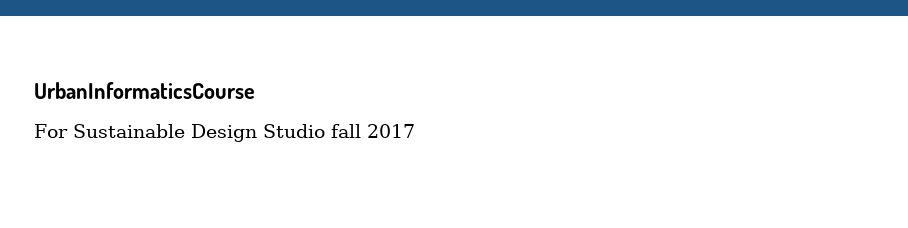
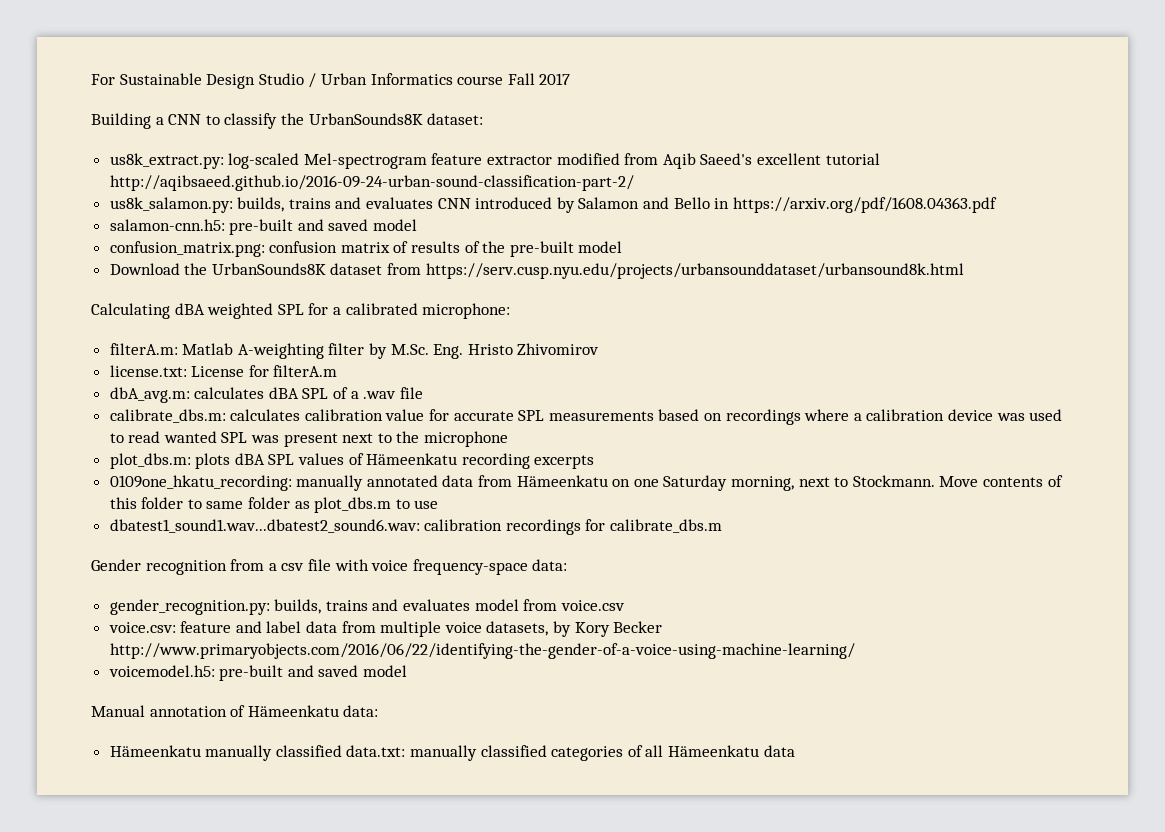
[34,82,255,99] UrbanInformaticsCourse // -> (91, 79) none
[330,124,415,138] fall 2017 -> [308,73,571,88] [91,113,484,129] [109,153,880,169] [109,175,634,191] [109,197,997,213] [109,219,418,235] [109,241,623,257] [109,263,964,279] [91,303,511,319] [109,343,600,359] [109,365,338,377] [109,387,423,403] [109,409,1063,425] [109,431,509,447] [109,453,595,469] [109,475,1063,491] [109,497,439,513] [109,519,723,535] [91,559,568,575] [109,599,625,615] [108,621,663,637] [109,643,855,659] [108,665,408,681] [91,705,379,717] [109,745,795,761] / Urban Informatics course Fall 2017 // Building a CNN to classify the UrbanSounds8K dataset: // us8k_extract.py: log-scaled Mel-spectrogram feature extractor modified from Aqib Saeed's excellent tutorial http://aqibsaeed.github.io/2016-09-24-urban-sound-classification-part-2/ // us8k_salamon.py: builds, trains and evaluates CNN introduced by Salamon and Bello in https://arxiv.org/pdf/1608.04363.pdf // salamon-cnn.h5: pre-built and saved model // confusion_matrix.png: confusion matrix of results of the pre-built model // Download the UrbanSounds8K dataset from https://serv.cusp.nyu.edu/projects/urbansounddataset/urbansound8k.html // Calculating dBA weighted SPL for a calibrated microphone: // filterA.m: Matlab A-weighting filter by M.Sc. Eng. Hristo Zhivomirov // license.txt: License for filterA.m // dbA_avg.m: calculates dBA SPL of a .wav file // calibrate_dbs.m: calculates calibration value for accurate SPL measurements based on recordings where a calibration device was used to read wanted SPL was present next to the microphone // plot_dbs.m: plots dBA SPL values of Hämeenkatu recording excerpts // 0109one_hkatu_recording: manually annotated data from Hämeenkatu on one Saturday morning, next to Stockmann. Move contents of this folder to same folder as plot_dbs.m to use // dbatest1_sound1.wav...dbatest2_sound6.wav: calibration recordings for calibrate_dbs.m // Gender recognition from a csv file with voice frequency-space data: // gender_recognition.py: builds, trains and evaluates model from voice.csv // voice.csv: feature and label data from multiple voice datasets, by Kory Becker http://www.primaryobjects.com/2016/06/22/identifying-the-gender-of-a-voice-using-machine-learning/ // voicemodel.h5: pre-built and saved model // Manual annotation of Hämeenkatu data: // Hämeenkatu manually classified data.txt: manually classified categories of all Hämeenkatu data

